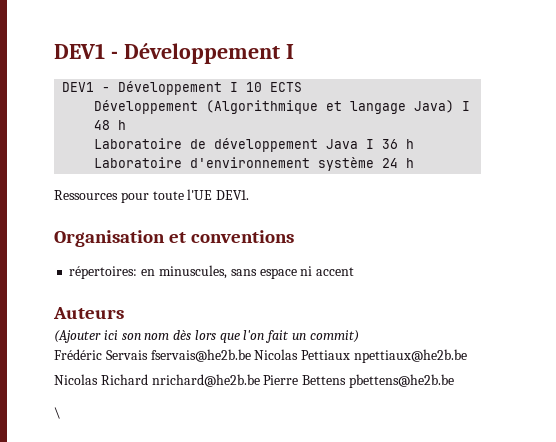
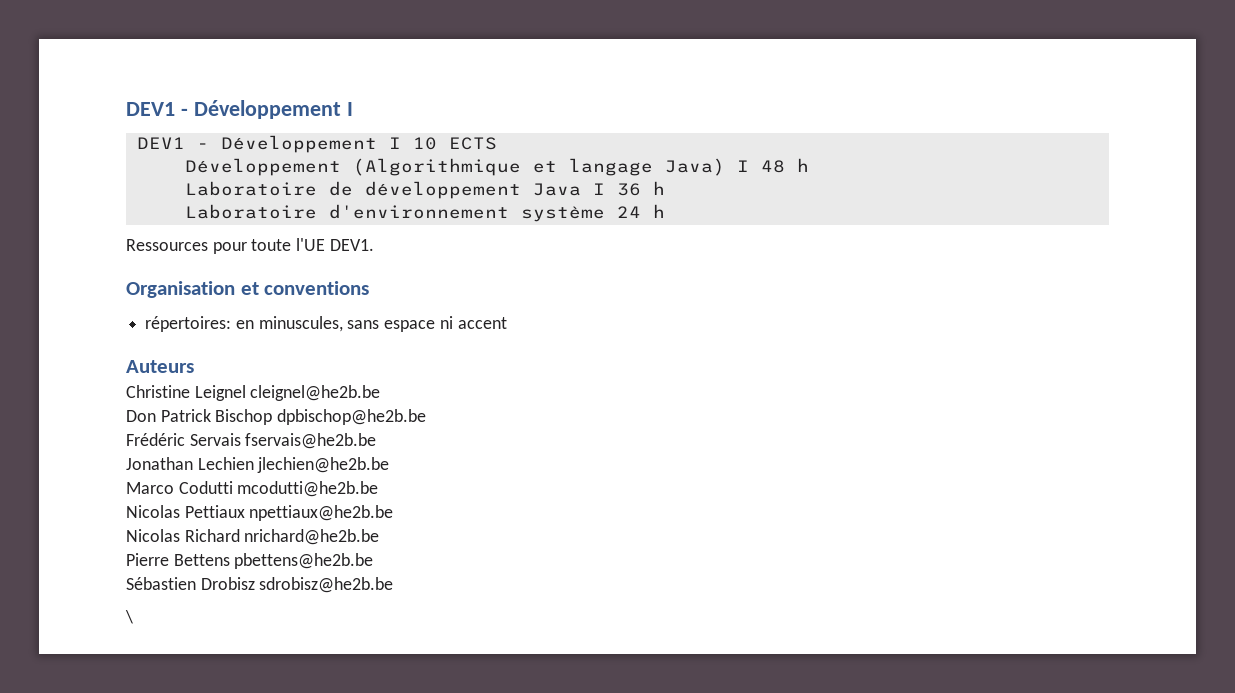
[54,330,359,343] [54,349,251,362] (Ajouter ici son nom dès lors que l'on fait un commit) // Frédéric Servais fservais@he2b.be -> [126,385,381,401] [126,409,427,425] [126,433,377,449] [126,457,390,473] [126,481,379,497] Christine Leignel cleignel@he2b.be // Don Patrick Bischop dpbischop@he2b.be // Frédéric Servais fservais@he2b.be // Jonathan Lechien jlechien@he2b.be // Marco Codutti mcodutti@he2b.be //
(260, 380) none -> (380, 537) //
(454, 381) none -> [126,577,394,593] // Sébastien Drobisz sdrobisz@he2b.be

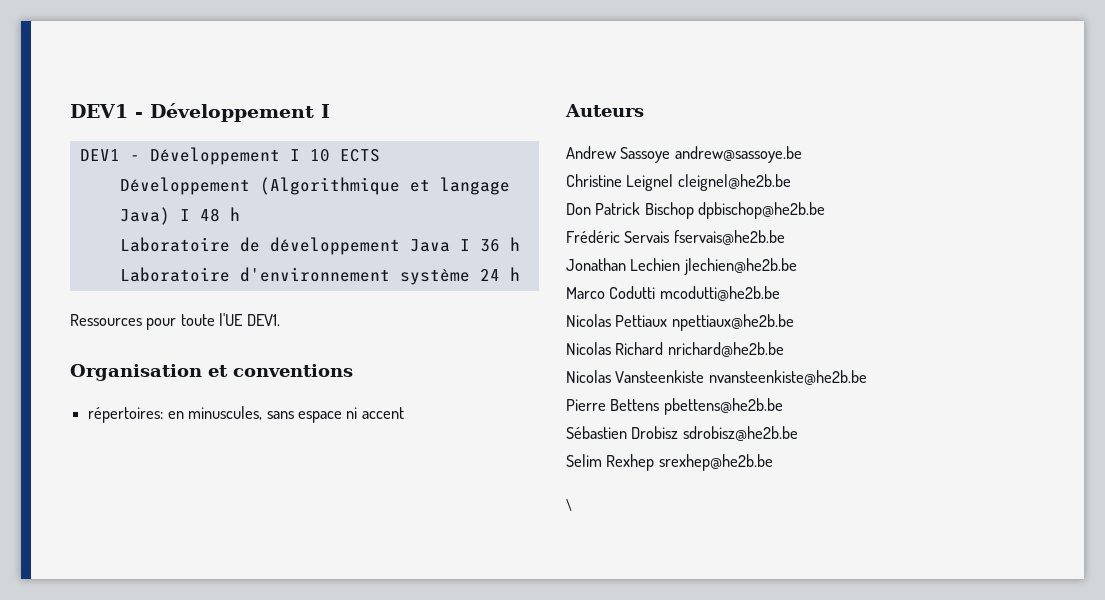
(194, 366) none -> [566,146,802,163] // Andrew Sassoye andrew@sassoye.be
(380, 537) none -> [566,370,867,385] // Nicolas Vansteenkiste nvansteenkiste@he2b.be
(394, 585) none -> [566,454,773,471] // Selim Rexhep srexhep@he2b.be

